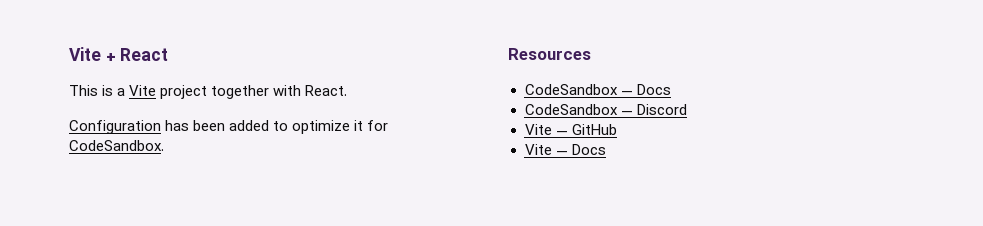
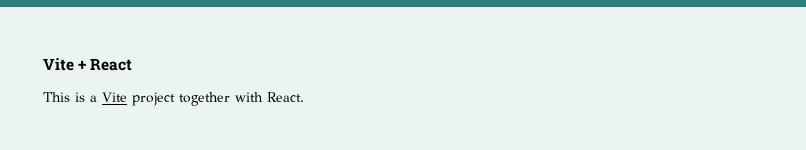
[69,120,389,134] [69,140,164,151] [508,48,591,60] [524,84,671,95] [524,104,687,115] [524,124,617,135] [524,144,606,155] // Configuration has been added to optimize it for CodeSandbox. // Resources // CodeSandbox — Docs // CodeSandbox — Discord // Vite — GitHub // Vite — Docs -> (304, 97) none

